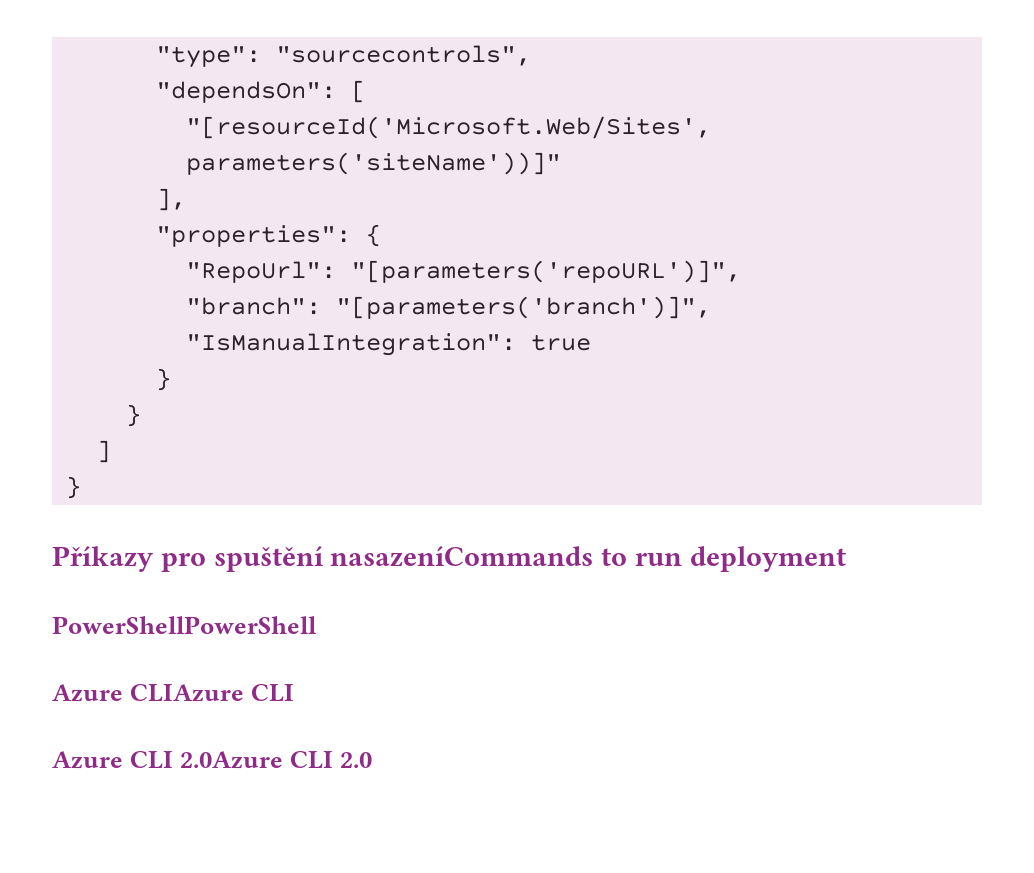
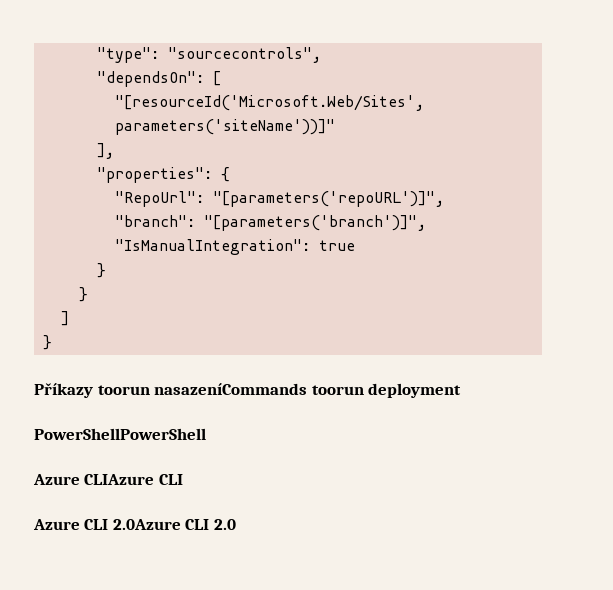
[160,546,683,572] pro spuštění nasazeníCommands to run -> [97,383,364,395] toorun nasazeníCommands toorun

